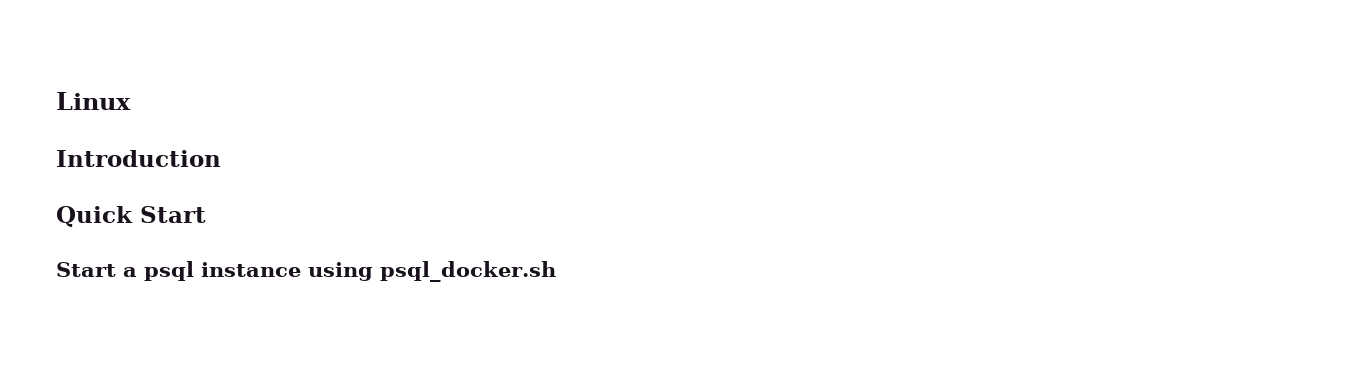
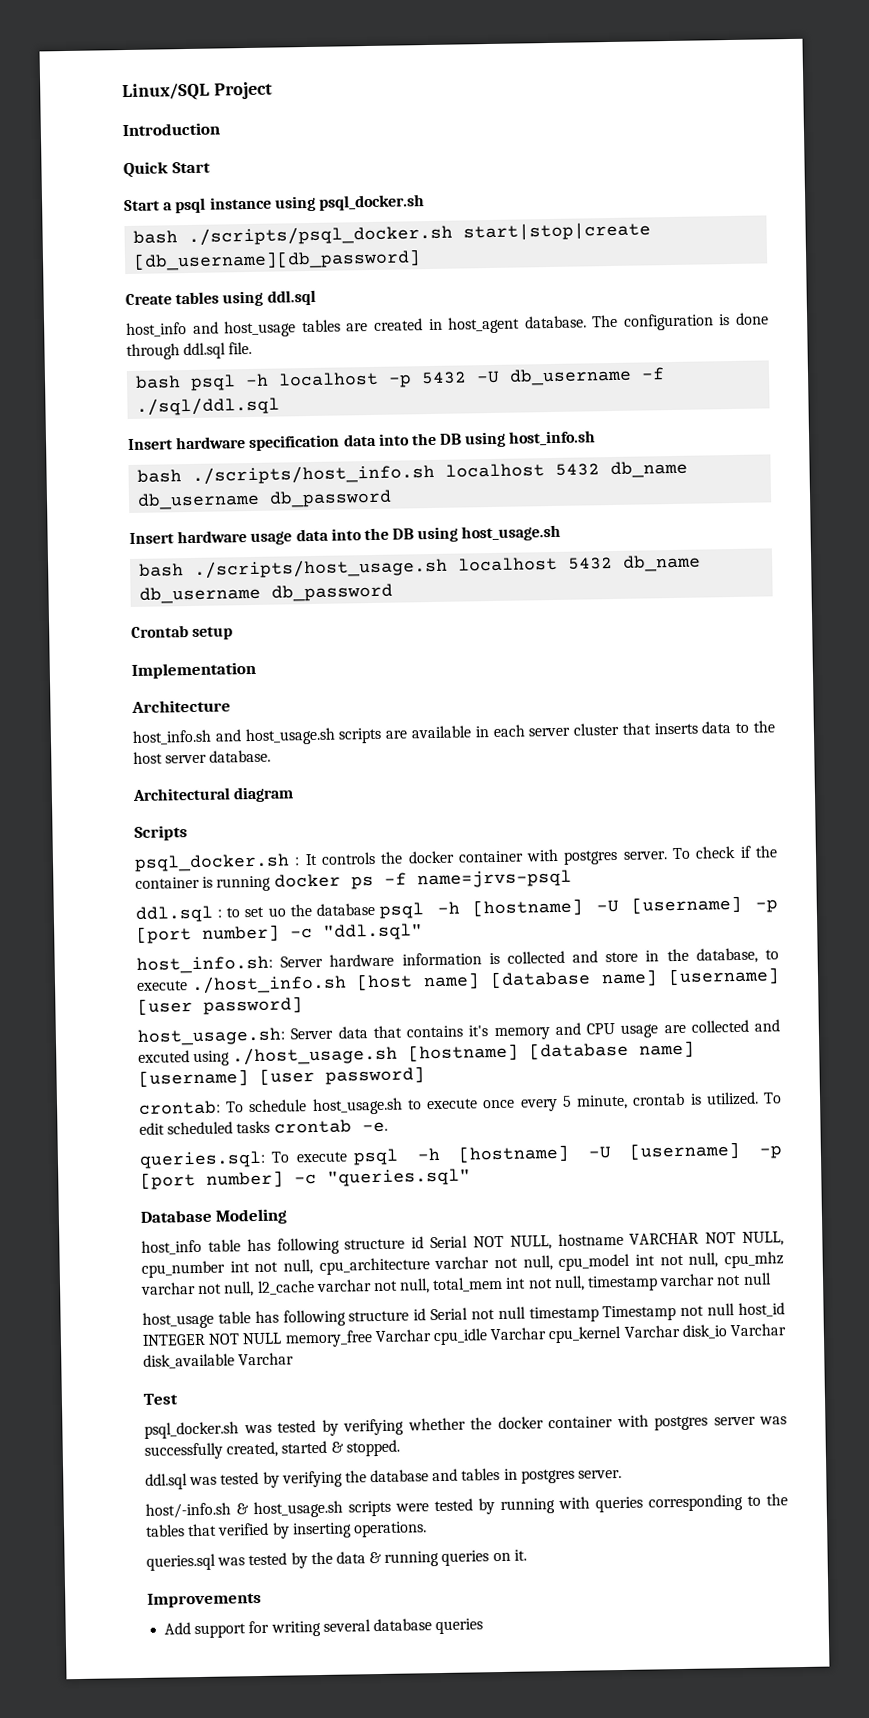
[56,92,131,110] Linux -> [122,81,273,102] Linux/SQL Project
(556, 271) none -> [133,221,652,246] [133,249,422,271] [125,289,316,307] [126,312,769,338] [126,341,253,361] [135,367,666,391] [136,396,281,416] [127,430,597,452] [137,460,689,485] [137,489,393,510] [129,524,562,546] [139,554,702,579] [139,583,394,604] [131,625,234,640] [131,661,256,679] [131,699,231,714] [132,720,776,746] [133,749,272,764] [132,786,295,803] [134,825,188,841] [134,845,778,872] [135,869,572,892] [135,895,779,923] [136,923,423,944] [136,947,779,974] [136,967,780,995] [137,996,303,1015] [137,1019,780,1046] [138,1040,696,1067] [138,1066,425,1087] [138,1091,783,1116] [139,1119,388,1135] [139,1141,784,1169] [140,1168,471,1190] [140,1208,289,1225] [141,1231,784,1255] [141,1251,784,1278] [140,1272,772,1297] [142,1302,785,1329] [142,1323,786,1348] [143,1352,295,1369] [143,1393,179,1405] [144,1414,787,1439] [144,1439,400,1460] [145,1467,623,1490] [145,1493,788,1519] [146,1521,427,1539] [146,1549,527,1571] [147,1591,262,1608] [164,1618,484,1639] // bash ./scripts/psql_docker.sh start|stop|create [db_username][db_password] // Create tables using ddl.sql // host_info and host_usage tables are created in host_agent database. The configuration is done through ddl.sql file. // bash psql -h localhost -p 5432 -U db_username -f ./sql/ddl.sql // Insert hardware specification data into the DB using host_info.sh // bash ./scripts/host_info.sh localhost 5432 db_name db_username db_password // Insert hardware usage data into the DB using host_usage.sh // bash ./scripts/host_usage.sh localhost 5432 db_name db_username db_password // Crontab setup // Implementation // Architecture // host_info.sh and host_usage.sh scripts are available in each server cluster that inserts data to the host server database. // Architectural diagram // Scripts // psql_docker.sh : It controls the docker container with postgres server. To check if the container is running docker ps -f name=jrvs-psql // ddl.sql : to set uo the database psql -h [hostname] -U [username] -p [port number] -c "ddl.sql" // host_info.sh: Server hardware information is collected and store in the database, to execute ./host_info.sh [host name] [database name] [username] [user password] // host_usage.sh: Server data that contains it's memory and CPU usage are collected and excuted using ./host_usage.sh [hostname] [database name] [username] [user password] // crontab: To schedule host_usage.sh to execute once every 5 minute, crontab is utilized. To edit scheduled tasks crontab -e. // queries.sql: To execute psql -h [hostname] -U [username] -p [port number] -c "queries.sql" // Database Modeling // host_info table has following structure id Serial NOT NULL, hostname VARCHAR NOT NULL, cpu_number int not null, cpu_architecture varchar not null, cpu_model int not null, cpu_mhz varchar not null, l2_cache varchar not null, total_mem int not null, timestamp varchar not null // host_usage table has following structure id Serial not null timestamp Timestamp not null host_id INTEGER NOT NULL memory_free Varchar cpu_idle Varchar cpu_kernel Varchar disk_io Varchar disk_available Varchar // Test // psql_docker.sh was tested by verifying whether the docker container with postgres server was successfully created, started & stopped. // ddl.sql was tested by verifying the database and tables in postgres server. // host/-info.sh & host_usage.sh scripts were tested by running with queries corresponding to the tables that verified by inserting operations. // queries.sql was tested by the data & running queries on it. // Improvements // Add support for writing several database queries

